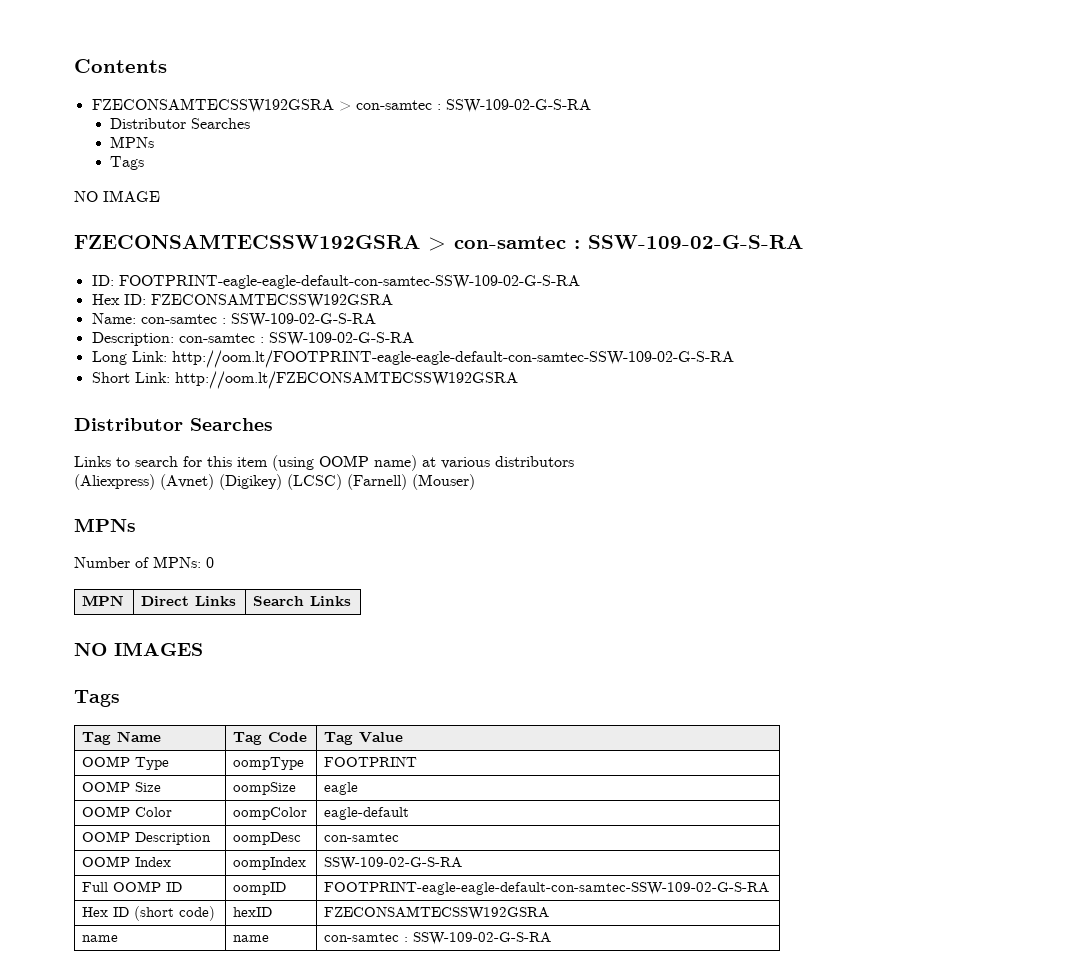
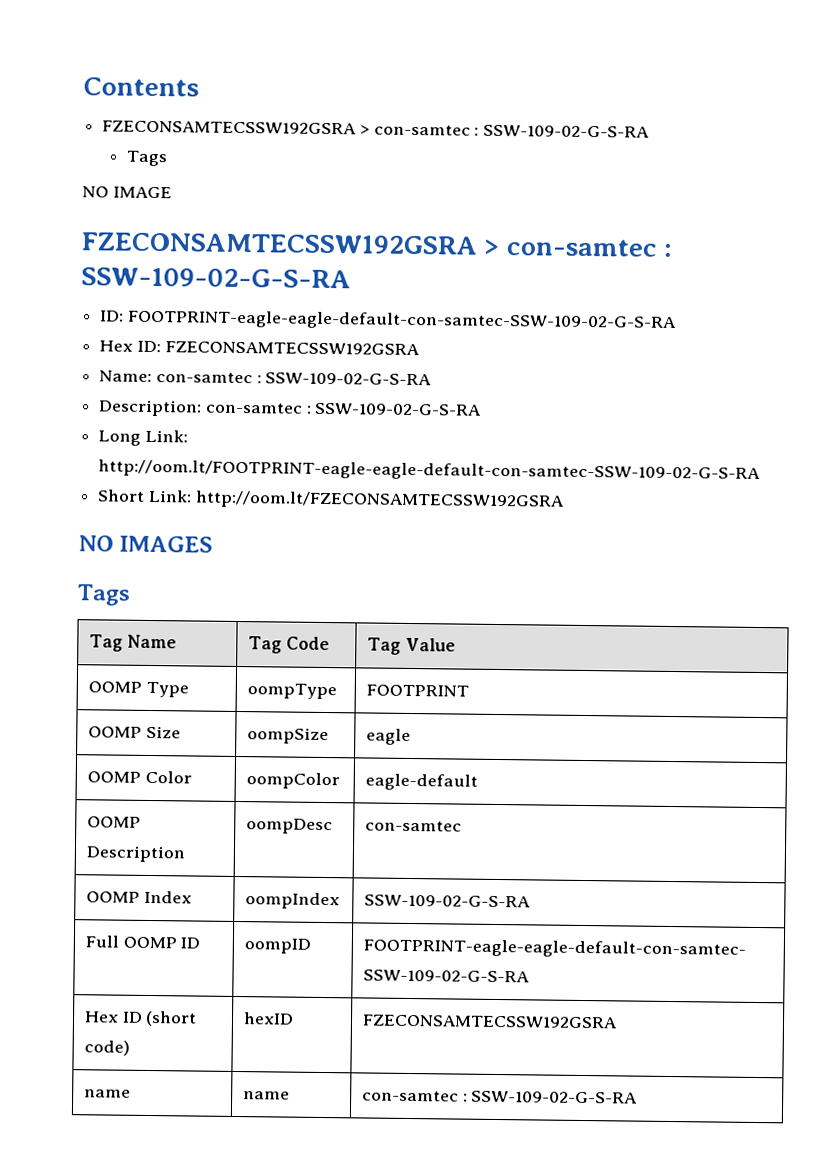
[110,118,251,129] [110,136,155,148] // Distributor Searches // MPNs -> (651, 131) none
[74,418,273,431] [74,455,574,471] [74,474,475,490] [74,518,136,532] [74,556,214,568] [82,595,125,606] [141,596,237,606] [253,596,352,606] // Distributor Searches // Links to search for this item (using OOMP name) at various distributors // (Aliexpress) (Avnet) (Digikey) (LCSC) (Farnell) (Mouser) // MPNs // Number of MPNs: 0 // MPN | Direct Links | Search Links -> (565, 500) none

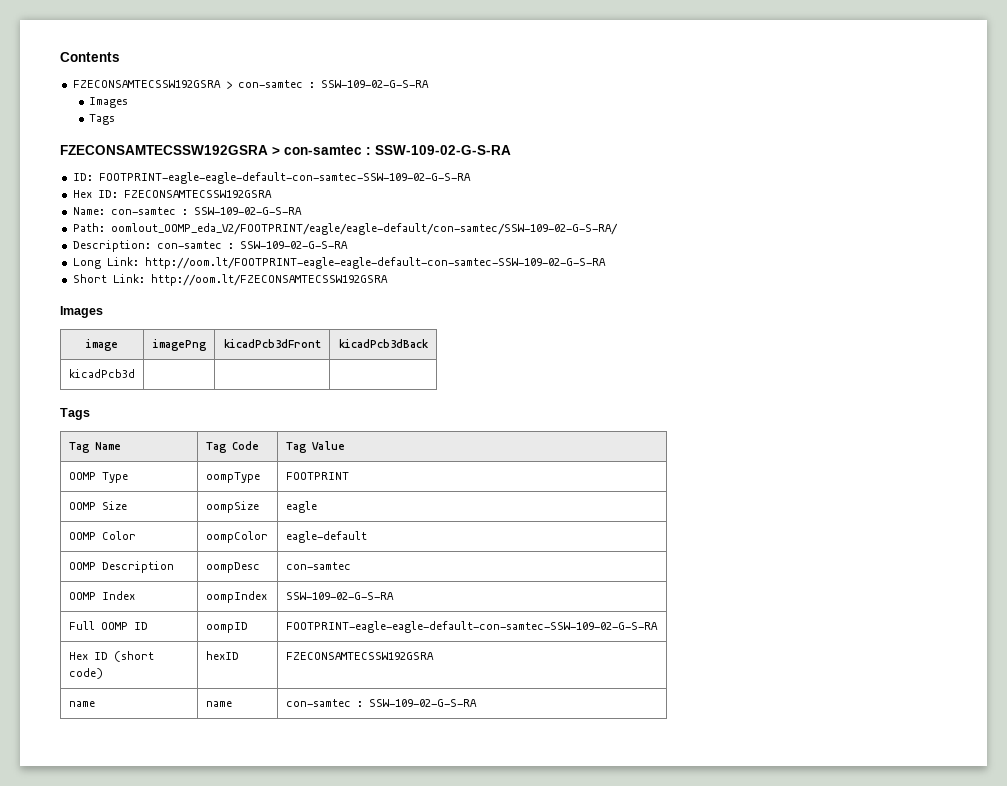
[126,150,169,167] [82,186,172,199] // Tags // NO IMAGE -> [88,97,128,108] [88,114,115,125] // Images // Tags
(433, 379) none -> [72,223,618,235] // Path: oomlout_OOMP_eda_V2/FOOTPRINT/eagle/eagle-default/con-samtec/SSW-109-02-G-S-RA/
[78,535,214,553] NO IMAGES -> [60,306,103,318] [86,339,118,351] [152,339,206,351] [223,339,321,348] [338,339,428,348] [69,369,135,378] Images // image | imagePng | kicadPcb3dFront | kicadPcb3dBack // kicadPcb3d | | |

